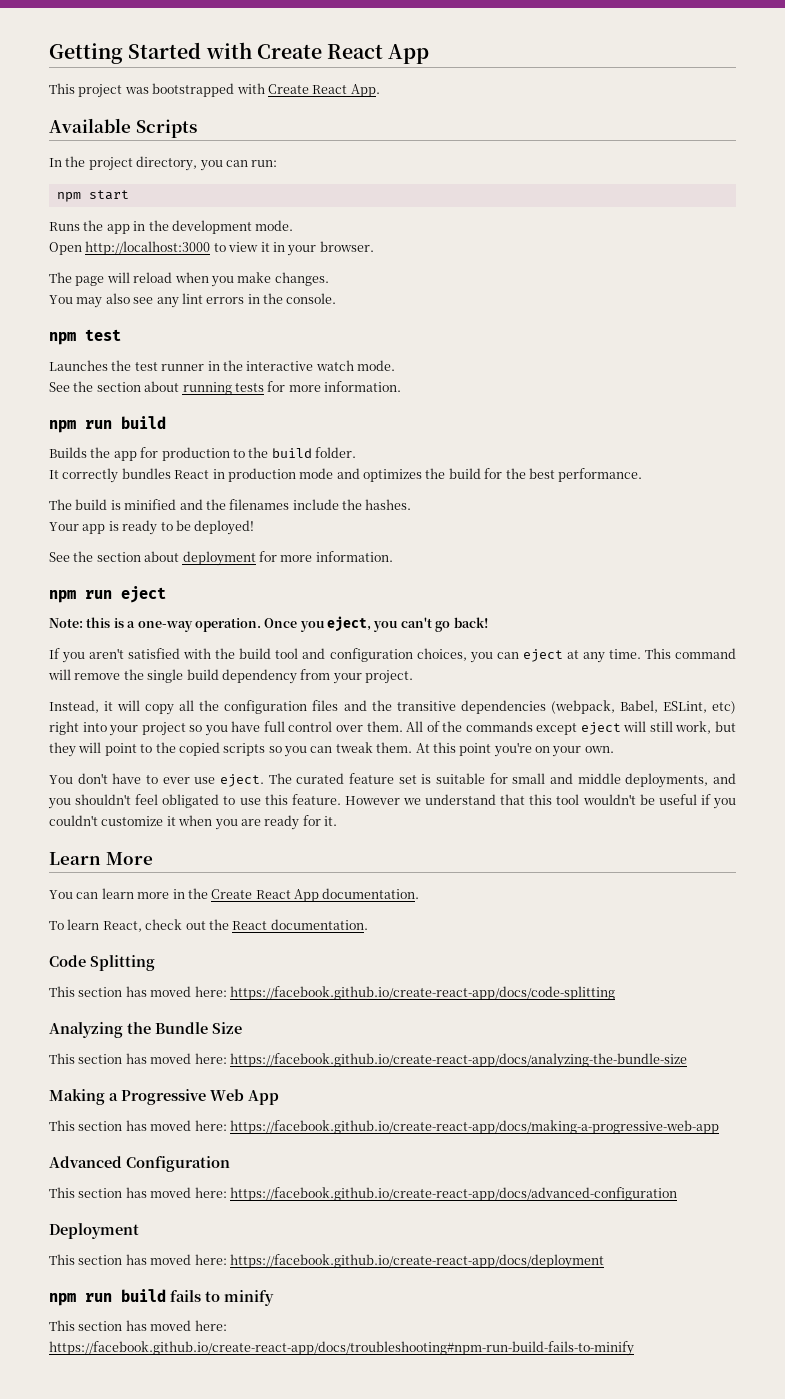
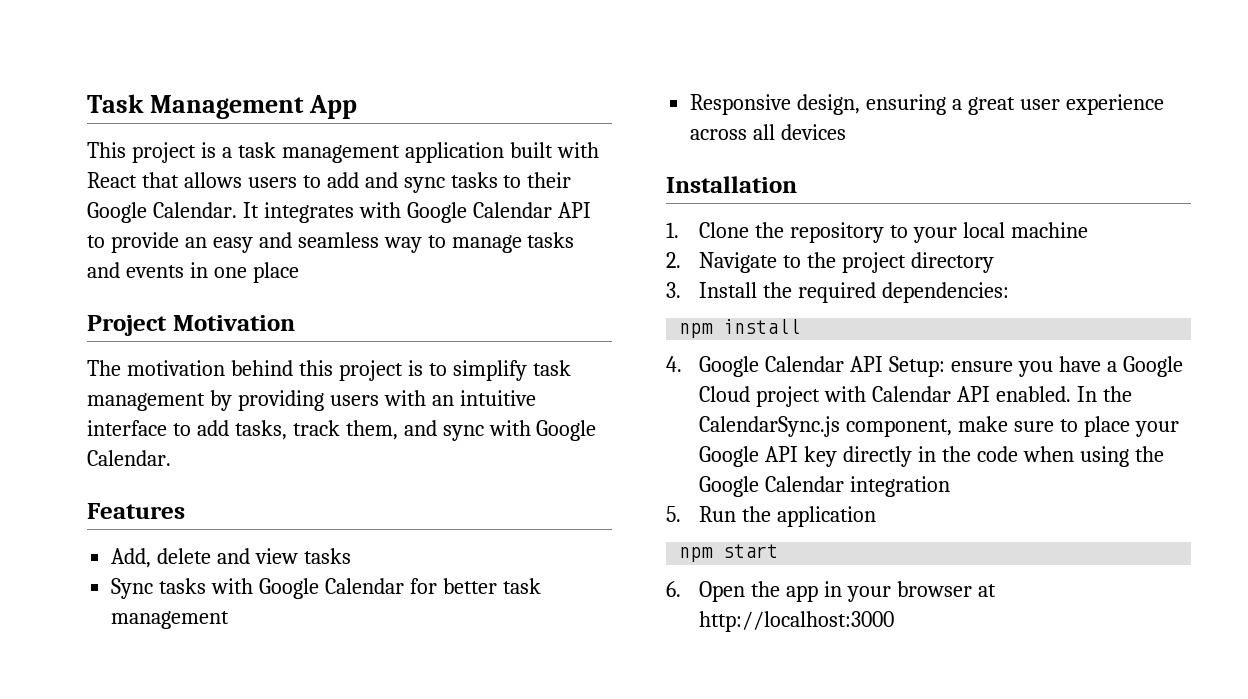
[49,42,430,64] [49,83,380,98] [49,118,197,138] [49,156,278,171] Getting Started with Create React App // This project was bootstrapped with Create React App. // Available Scripts // In the project directory, you can run: -> [87,94,357,119] [87,142,599,163] [87,172,572,193] [87,202,591,223] [87,232,575,253] [87,262,299,283] [87,315,295,336] [87,360,571,381] [87,390,536,411] [87,420,597,441] [87,450,171,466] [87,503,185,519] [111,548,351,568] [111,578,541,599] [111,611,230,629] [690,94,1164,115] [690,124,847,140] [666,176,797,193] [666,222,1089,243] [666,252,995,273] [666,282,1010,303] [679,319,801,338] [666,356,1183,377] [699,386,1132,407] [699,416,1180,437] [699,446,1164,467] [699,476,951,497] [666,506,877,527] Task Management App // This project is a task management application built with React that allows users to add and sync tasks to their Google Calendar. It integrates with Google Calendar API to provide an easy and seamless way to manage tasks and events in one place // Project Motivation // The motivation behind this project is to simplify task management by providing users with an intuitive interface to add tasks, track them, and sync with Google Calendar. // Features // Add, delete and view tasks // Sync tasks with Google Calendar for better task management // Responsive design, ensuring a great user experience across all devices // Installation // 1. Clone the repository to your local machine // 2. Navigate to the project directory // 3. Install the required dependencies: // npm install // 4. Google Calendar API Setup: ensure you have a Google Cloud project with Calendar API enabled. In the CalendarSync.js component, make sure to place your Google API key directly in the code when using the Google Calendar integration // 5. Run the application
[49,222,80,231] Runs -> [666,581,746,602] 6. Open
[148,220,294,234] [49,241,374,256] [49,272,329,287] [49,293,337,308] [49,329,121,345] [49,360,395,371] [49,381,401,395] [49,416,166,433] [49,447,356,461] [49,468,643,483] [49,499,412,510] [49,520,255,535] [49,551,393,566] [49,586,166,603] [49,616,488,632] [49,648,736,663] [48,669,413,684] [49,700,737,715] [49,721,736,736] [49,742,614,757] [49,773,736,788] [48,794,736,809] [49,815,337,830] [49,852,153,865] [49,888,420,902] [49,919,368,932] [49,955,155,971] [49,986,615,1000] [49,1022,242,1038] [49,1053,687,1068] [49,1089,279,1105] [49,1120,719,1134] [49,1156,230,1172] [49,1187,677,1201] [49,1223,139,1239] [49,1254,604,1269] [49,1289,274,1306] [49,1320,227,1331] [49,1341,634,1356] the development mode. // Open http://localhost:3000 to view it in your browser. // The page will reload when you make changes. // You may also see any lint errors in the console. // npm test // Launches the test runner in the interactive watch mode. // See the section about running tests for more information. // npm run build // Builds the app for production to the build folder. // It correctly bundles React in production mode and optimizes the build for the best performance. // The build is minified and the filenames include the hashes. // Your app is ready to be deployed! // See the section about deployment for more information. // npm run eject // Note: this is a one-way operation. Once you eject, you can't go back! // If you aren't satisfied with the build tool and configuration choices, you can eject at any time. This command will remove the single build dependency from your project. // Instead, it will copy all the configuration files and the transitive dependencies (webpack, Babel, ESLint, etc) right into your project so you have full control over them. All of the commands except eject will still work, but they will point to the copied scripts so you can tweak them. At this point you're on your own. // You don't have to ever use eject. The curated feature set is suitable for small and middle deployments, and you shouldn't feel obligated to use this feature. However we understand that this tool wouldn't be useful if you couldn't customize it when you are ready for it. // Learn More // You can learn more in the Create React App documentation. // To learn React, check out the React documentation. // Code Splitting // This section has moved here: https://facebook.github.io/create-react-app/docs/code-splitting // Analyzing the Bundle Size // This section has moved here: https://facebook.github.io/create-react-app/docs/analyzing-the-bundle-size // Making a Progressive Web App // This section has moved here: https://facebook.github.io/create-react-app/docs/making-a-progressive-web-app // Advanced Configuration // This section has moved here: https://facebook.github.io/create-react-app/docs/advanced-configuration // Deployment // This section has moved here: https://facebook.github.io/create-react-app/docs/deployment // npm run build fails to minify // This section has moved here: https://facebook.github.io/create-react-app/docs/troubleshooting#npm-run-build-fails-to-minify -> [847,581,997,602] [699,611,895,632] your browser at http://localhost:3000

